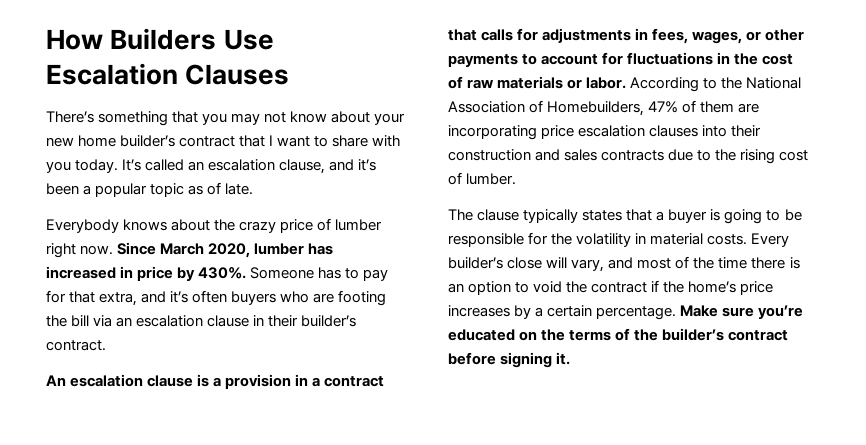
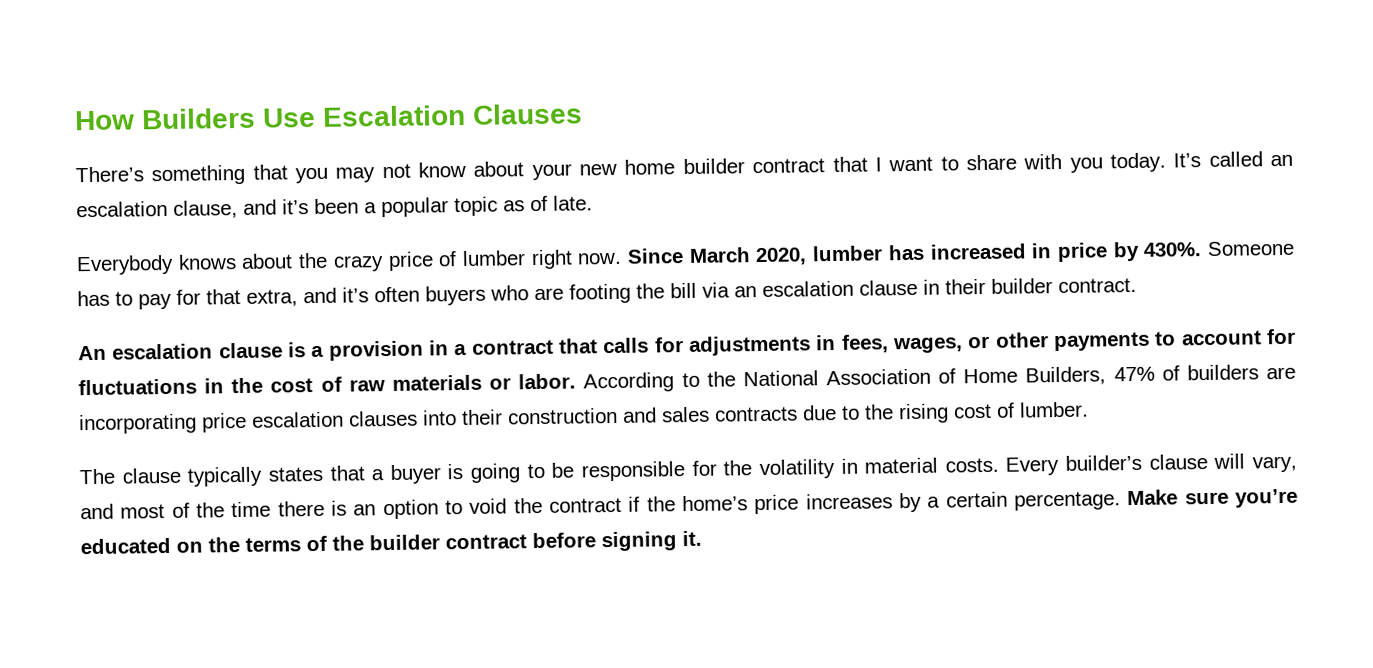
[120,135,176,147] builder’s -> [682,158,745,175] builder
[301,315,357,327] builder’s -> [991,278,1053,294] builder
[547,101,645,116] Homebuilders, -> [963,366,1107,386] Home Builders,
[700,101,735,113] them -> [1186,364,1259,381] builders
[507,257,543,269] close -> [1148,454,1208,470] clause
[662,328,725,341] builder’s -> [369,534,440,551] builder

